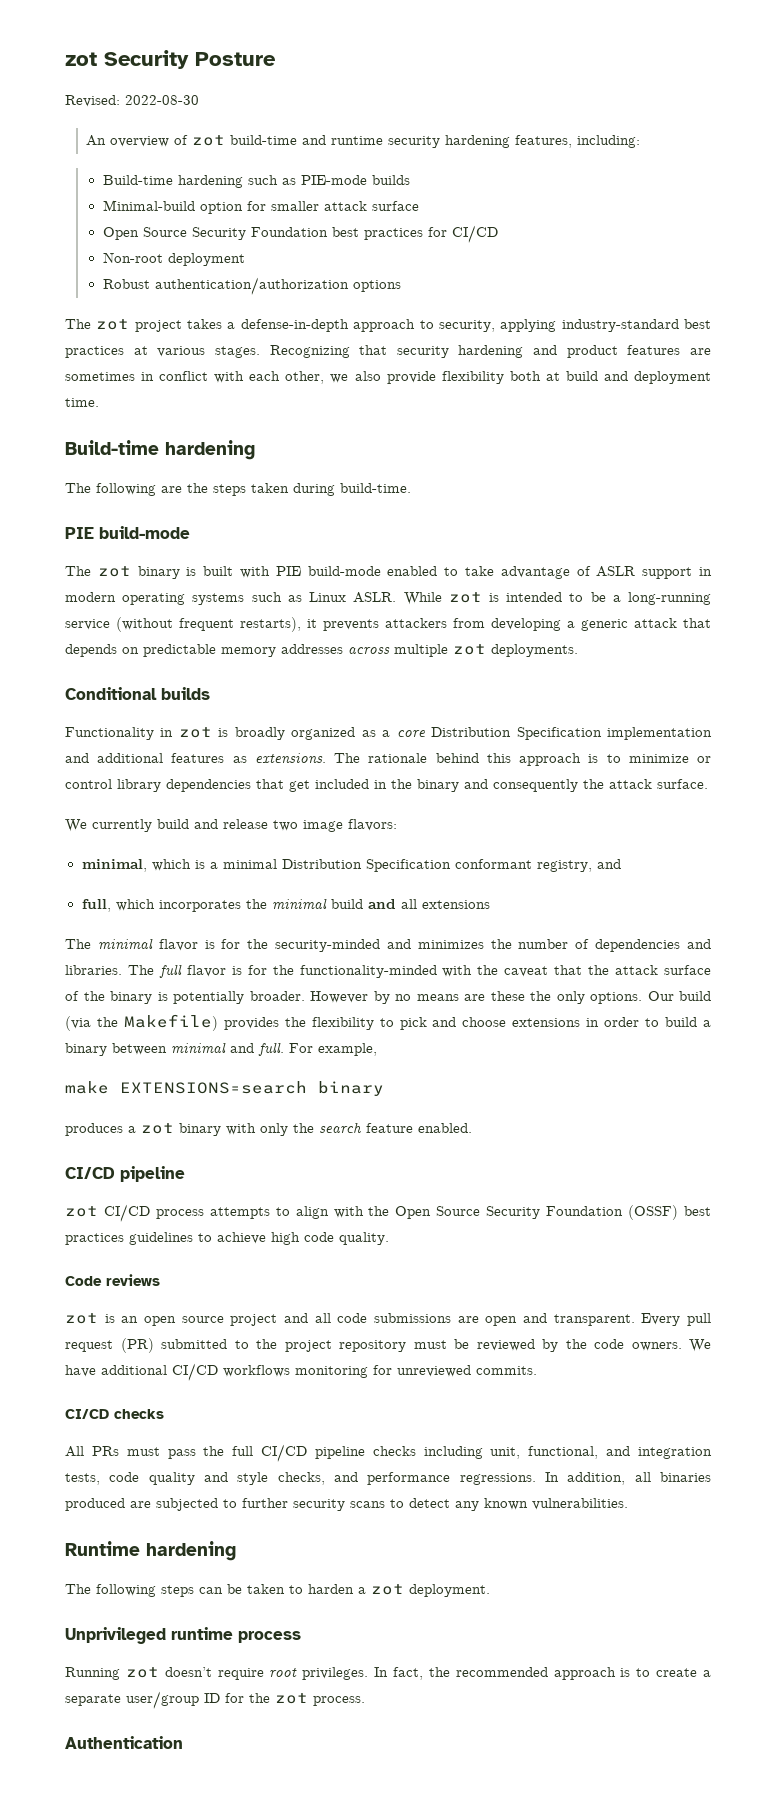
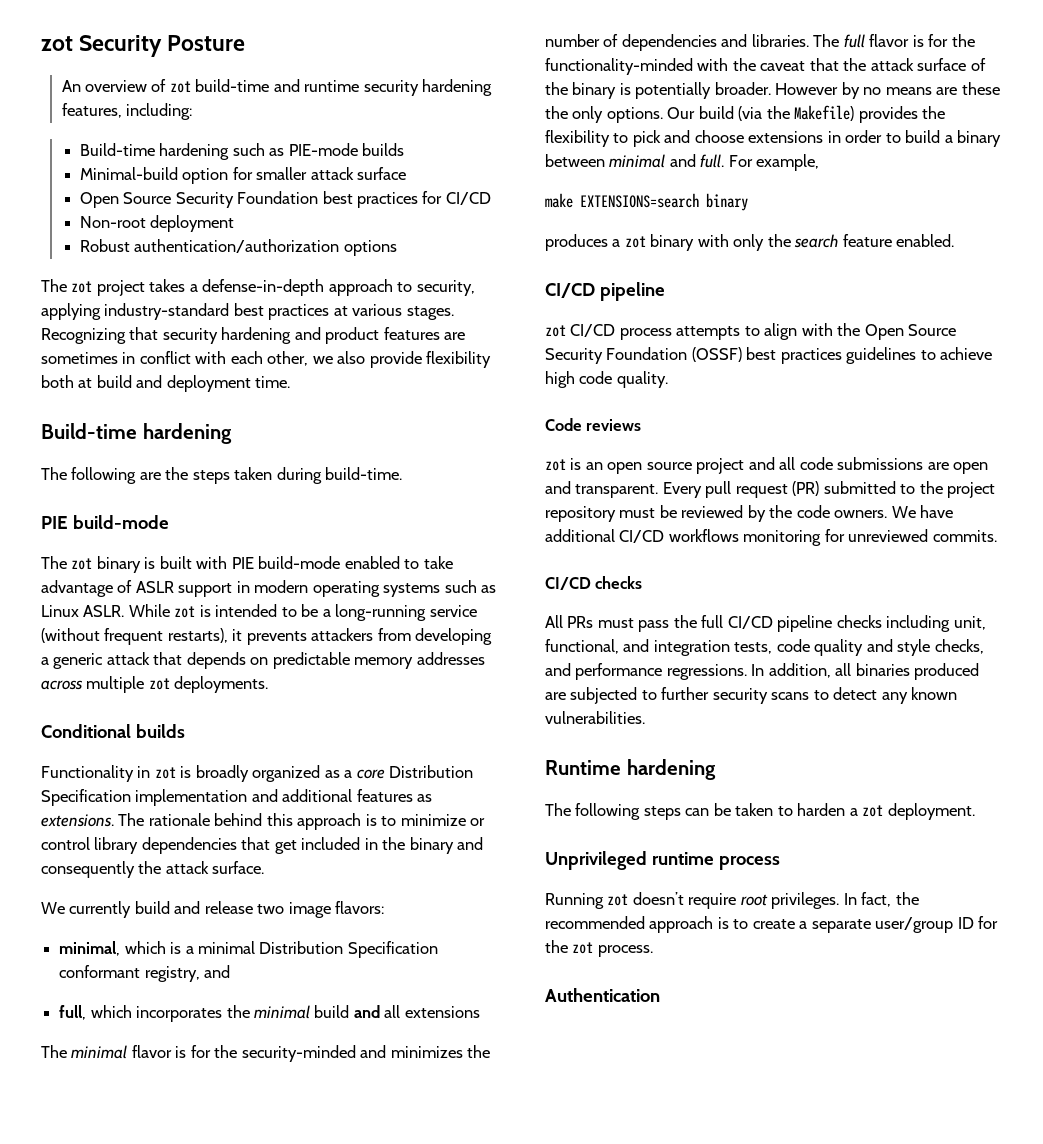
[65,95,199,107] // Revised: 2022-08-30 -> (246, 43) none

